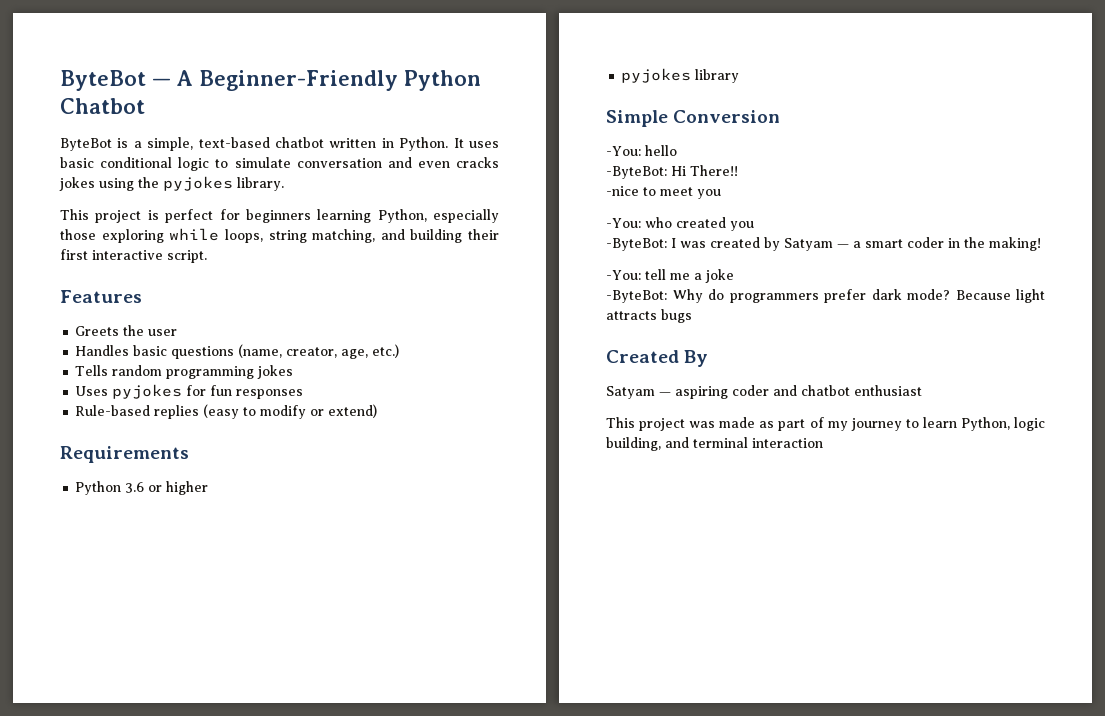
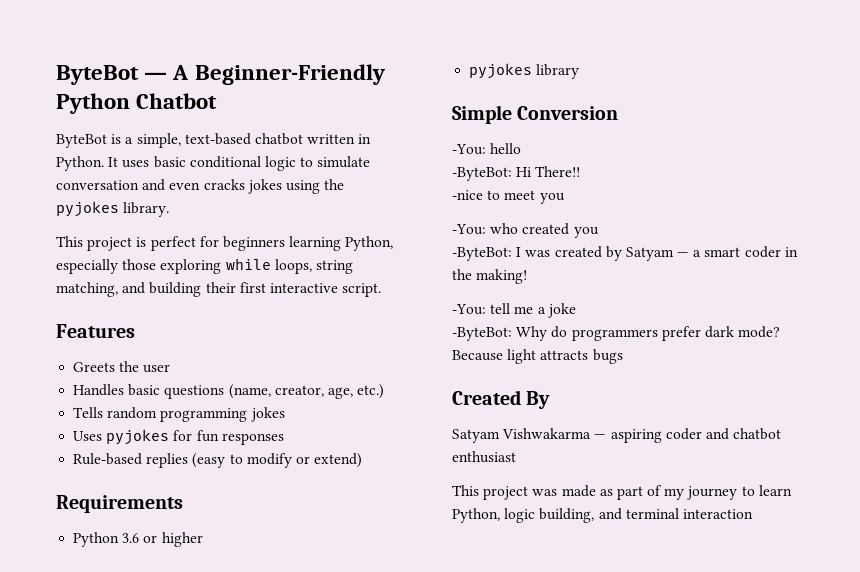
(655, 392) none -> [502,428,592,439] Vishwakarma

